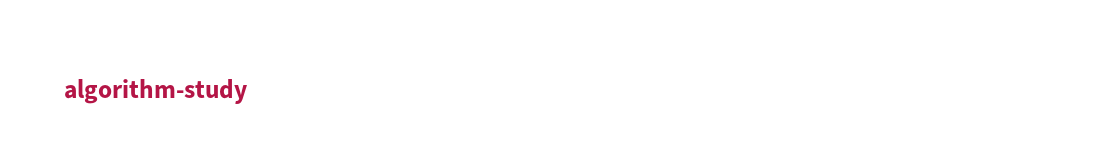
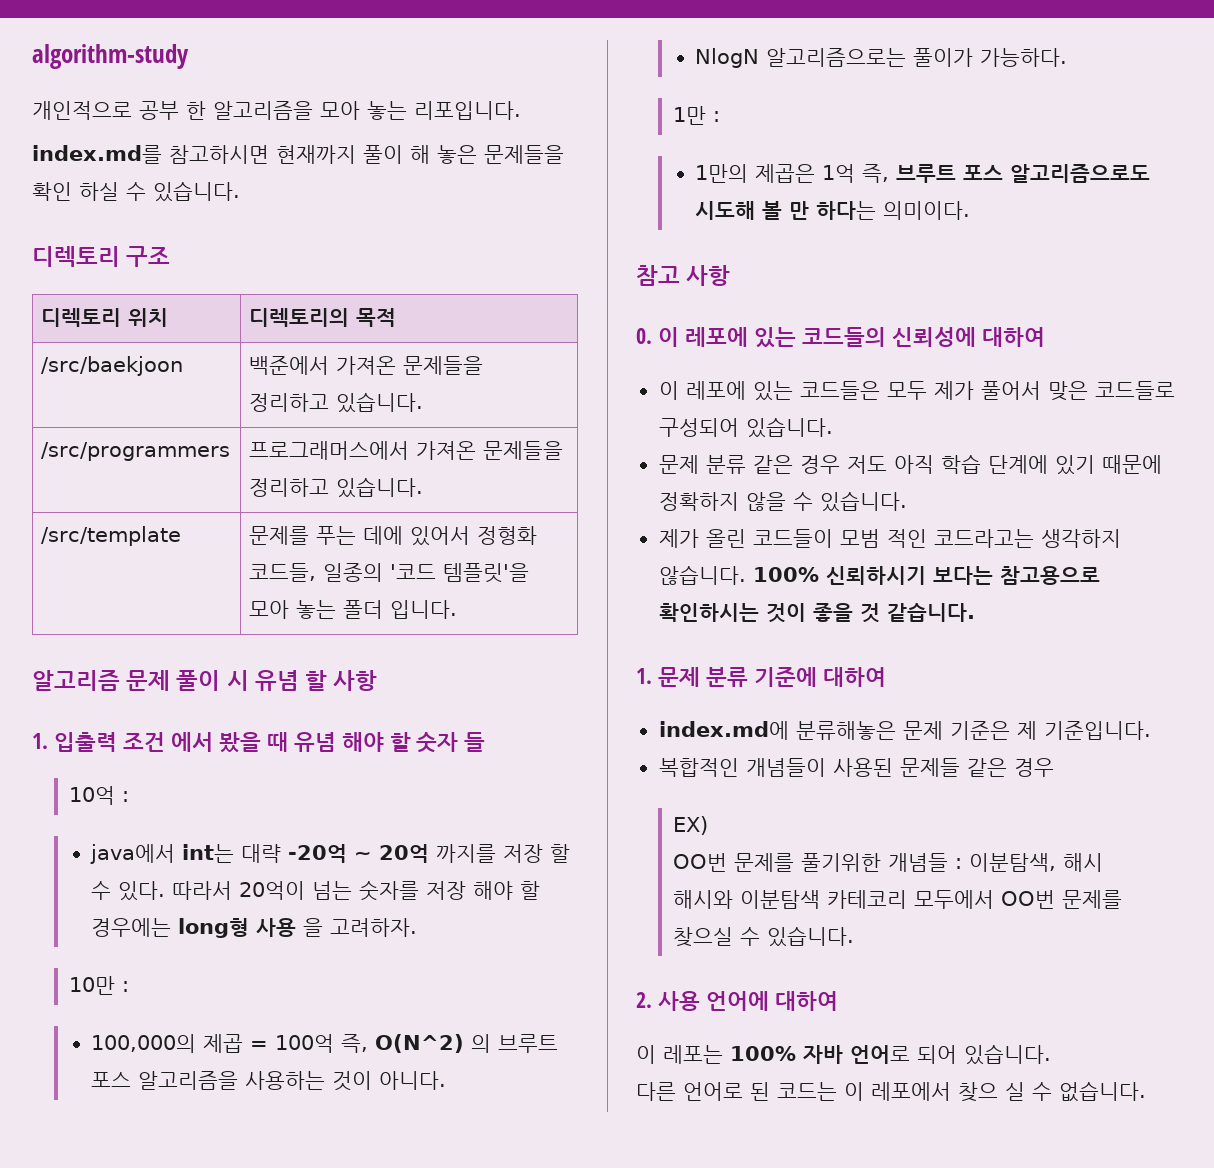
(247, 91) none -> [32,101,521,120] [32,145,564,164] [32,181,240,202] [32,246,171,267] [41,308,169,327] [249,308,397,327] [41,356,184,376] [249,356,484,375] [249,392,424,413] [41,442,231,461] [249,441,564,460] [249,477,424,498] [41,526,182,546] [249,526,538,546] [249,563,530,583] [249,600,458,619] [32,670,378,691] [32,732,486,753] [68,786,129,805] [90,844,571,864] [91,880,541,901] [91,918,418,938] [68,976,129,995] [91,1034,559,1053] [91,1071,447,1091] [695,48,1068,68] [672,106,720,125] [695,164,1151,183] [695,201,971,220] [636,265,731,286] [636,327,1045,348] [658,381,1175,401] [658,417,833,438] [658,454,1162,475] [658,491,907,512] [658,529,1121,548] [658,565,1100,585] [658,603,975,623] [636,667,886,687] [658,721,1151,740] [658,758,1054,777] [672,816,708,835] [672,853,1103,872] [672,890,1122,909] [672,926,854,947] [636,991,838,1011] [636,1044,1051,1065] [636,1081,1146,1102] // 개인적으로 공부 한 알고리즘을 모아 놓는 리포입니다. // index.md를 참고하시면 현재까지 풀이 해 놓은 문제들을 확인 하실 수 있습니다. // 디렉토리 구조 // 디렉토리 위치 | 디렉토리의 목적 // /src/baekjoon | 백준에서 가져온 문제들을 정리하고 있습니다. // /src/programmers | 프로그래머스에서 가져온 문제들을 정리하고 있습니다. // /src/template | 문제를 푸는 데에 있어서 정형화 코드들, 일종의 '코드 템플릿'을 모아 놓는 폴더 입니다. // 알고리즘 문제 풀이 시 유념 할 사항 // 1. 입출력 조건 에서 봤을 때 유념 해야 할 숫자 들 // 10억 : // java에서 int는 대략 -20억 ~ 20억 까지를 저장 할 수 있다. 따라서 20억이 넘는 숫자를 저장 해야 할 경우에는 long형 사용 을 고려하자. // 10만 : // 100,000의 제곱 = 100억 즉, O(N^2) 의 브루트 포스 알고리즘을 사용하는 것이 아니다. // NlogN 알고리즘으로는 풀이가 가능하다. // 1만 : // 1만의 제곱은 1억 즉, 브루트 포스 알고리즘으로도 시도해 볼 만 하다는 의미이다. // 참고 사항 // 0. 이 레포에 있는 코드들의 신뢰성에 대하여 // 이 레포에 있는 코드들은 모두 제가 풀어서 맞은 코드들로 구성되어 있습니다. // 문제 분류 같은 경우 저도 아직 학습 단계에 있기 때문에 정확하지 않을 수 있습니다. // 제가 올린 코드들이 모범 적인 코드라고는 생각하지 않습니다. 100% 신뢰하시기 보다는 참고용으로 확인하시는 것이 좋을 것 같습니다. // 1. 문제 분류 기준에 대하여 // index.md에 분류해놓은 문제 기준은 제 기준입니다. // 복합적인 개념들이 사용된 문제들 같은 경우 // EX) // OO번 문제를 풀기위한 개념들 : 이분탐색, 해시 // 해시와 이분탐색 카테코리 모두에서 OO번 문제를 찾으실 수 있습니다. // 2. 사용 언어에 대하여 // 이 레포는 100% 자바 언어로 되어 있습니다. // 다른 언어로 된 코드는 이 레포에서 찾으 실 수 없습니다.

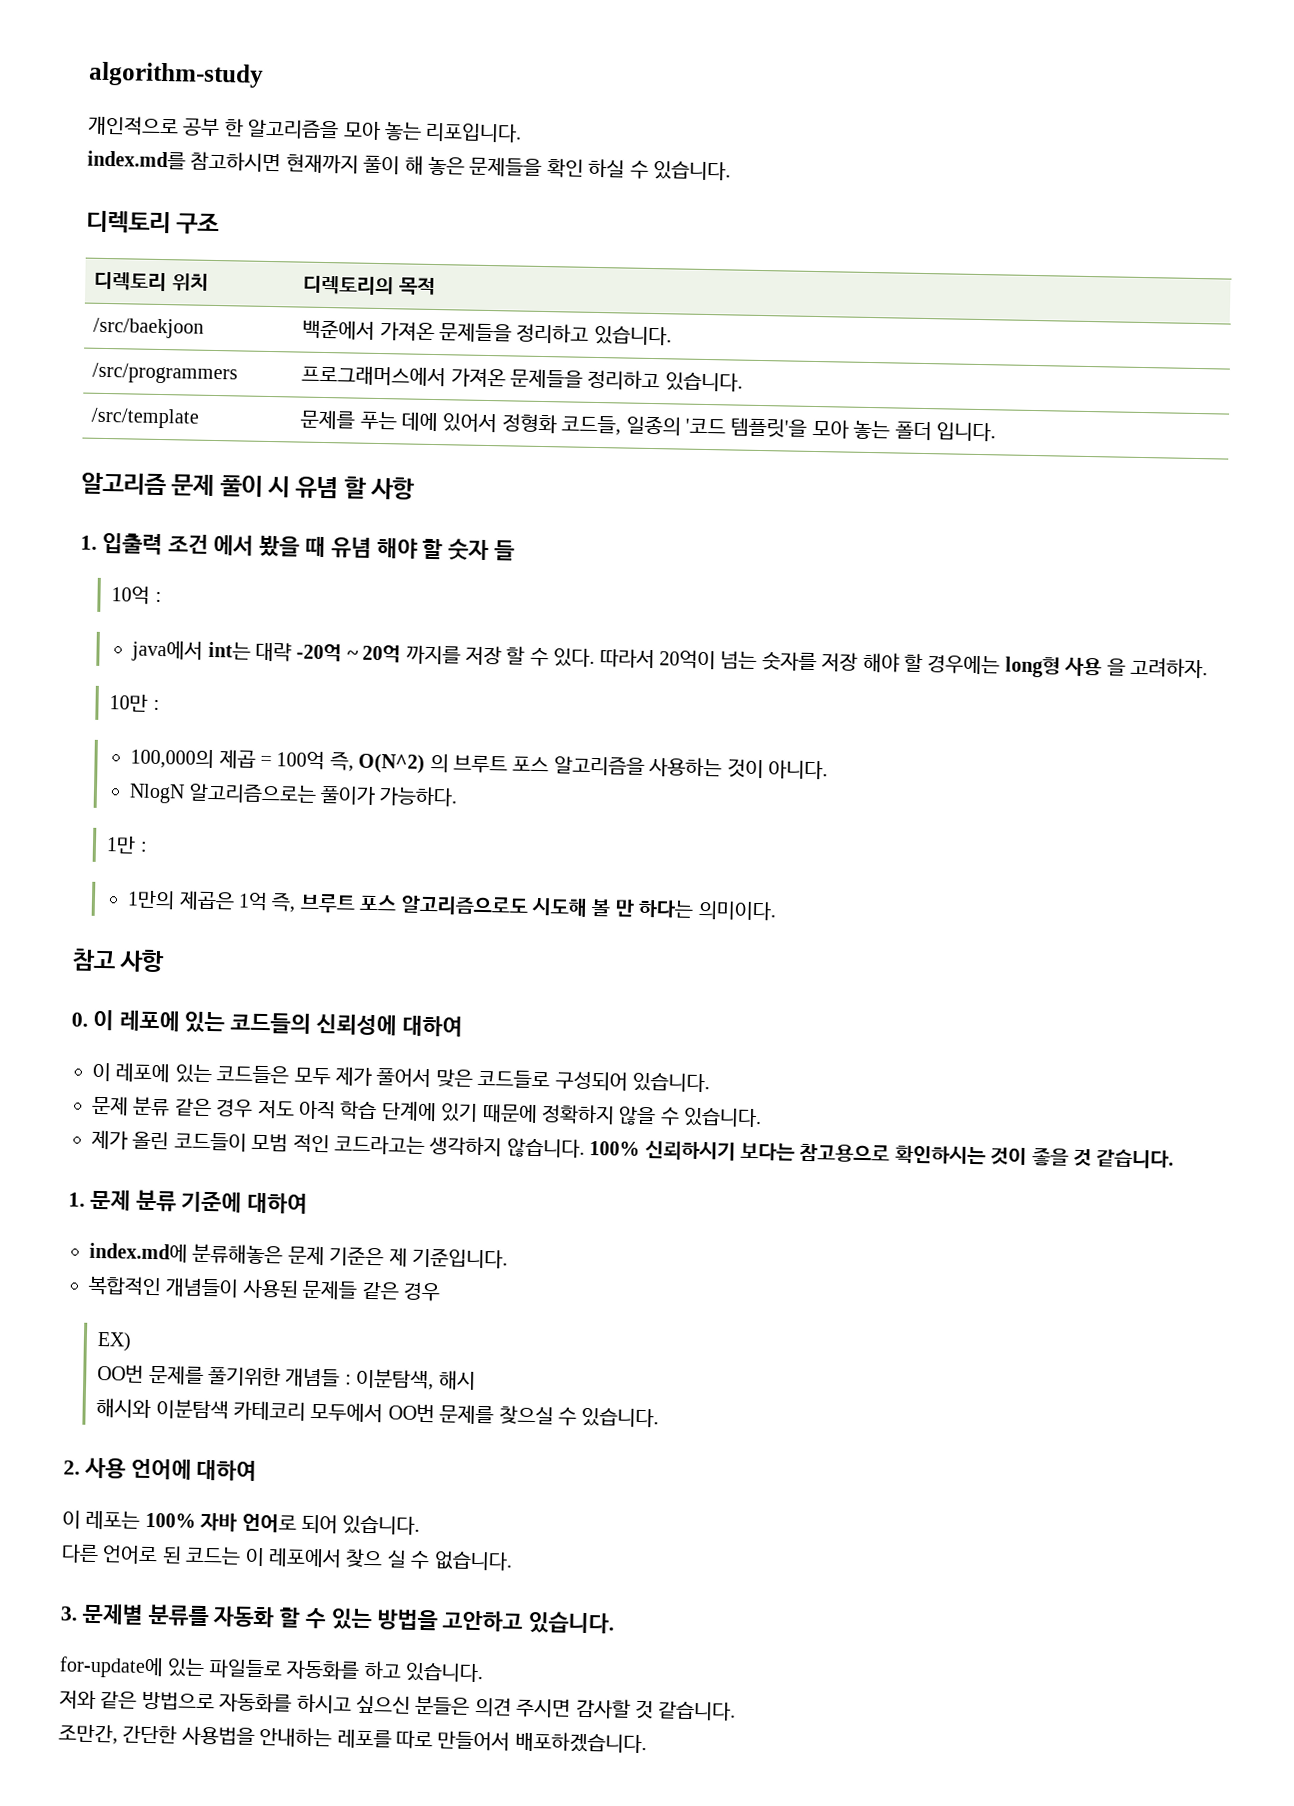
(1146, 1091) none -> [60,1603,615,1635] [59,1656,484,1683] [59,1690,737,1721] [58,1724,647,1754] // 3. 문제별 분류를 자동화 할 수 있는 방법을 고안하고 있습니다. // for-update에 있는 파일들로 자동화를 하고 있습니다. // 저와 같은 방법으로 자동화를 하시고 싶으신 분들은 의견 주시면 감사할 것 같습니다. // 조만간, 간단한 사용법을 안내하는 레포를 따로 만들어서 배포하겠습니다.

